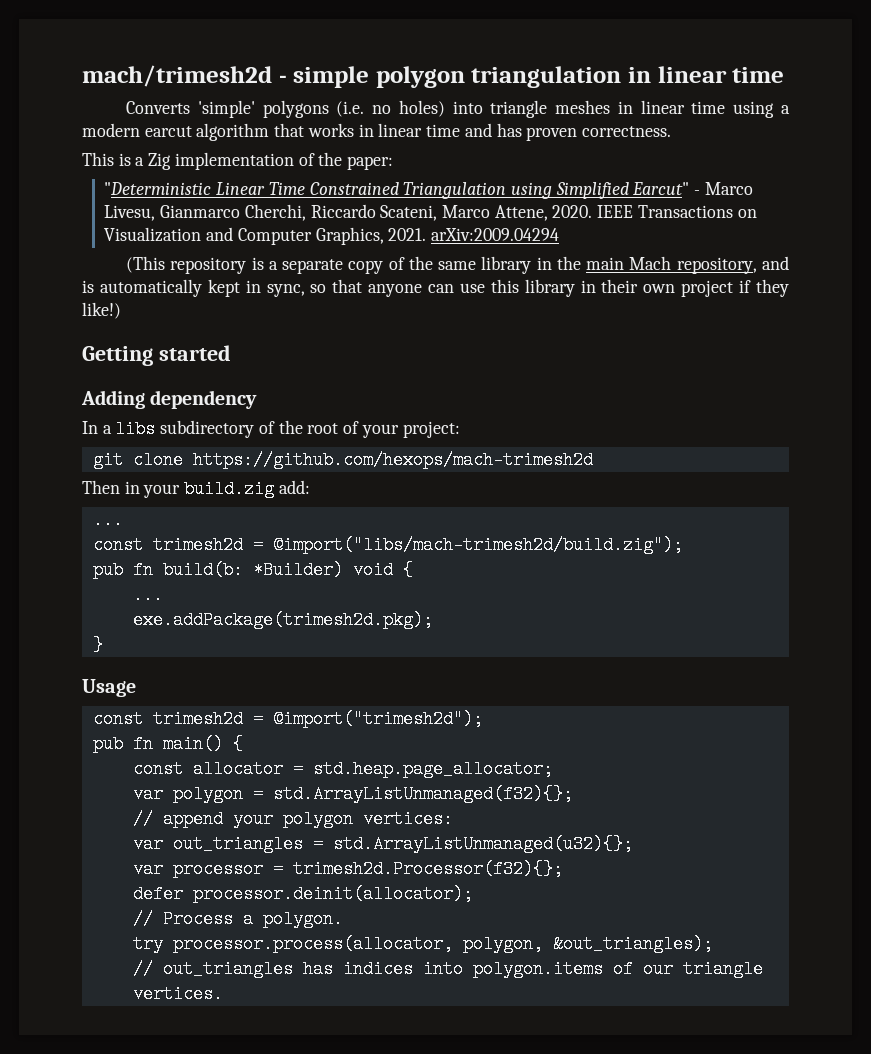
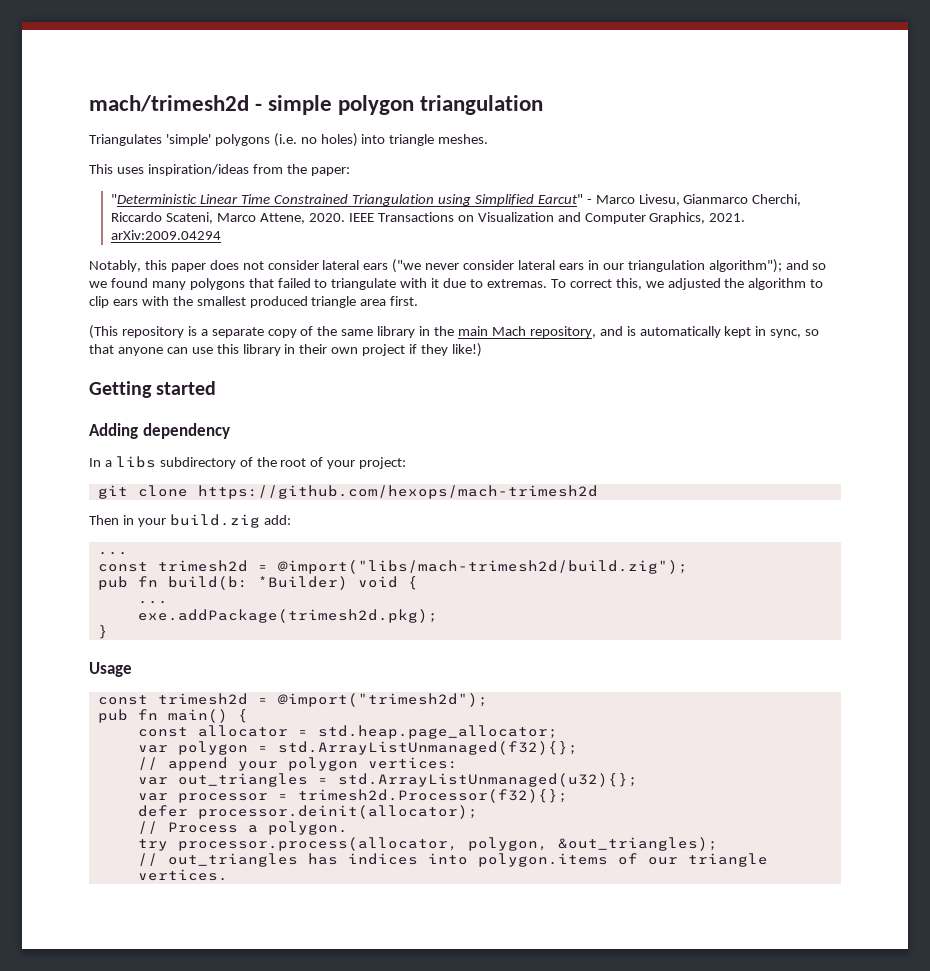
[628,66,785,83] [125,101,190,114] in linear time // Converts -> [89,134,162,146] // Triangulates
[555,100,791,118] [82,123,671,141] [82,152,315,170] meshes in linear time using a modern earcut algorithm that works in linear time and has proven correctness. // This is a Zig implementation of -> [438,134,489,144] [89,164,283,176] meshes. // This uses inspiration/ideas from
(559, 234) none -> [89,259,827,273] [89,278,824,290] [89,296,419,308] // Notably, this paper does not consider lateral ears ("we never consider lateral ears in our triangulation algorithm"); and so we found many polygons that failed to triangulate with it due to extremas. To correct this, we adjusted the algorithm to clip ears with the smallest produced triangle area first.

